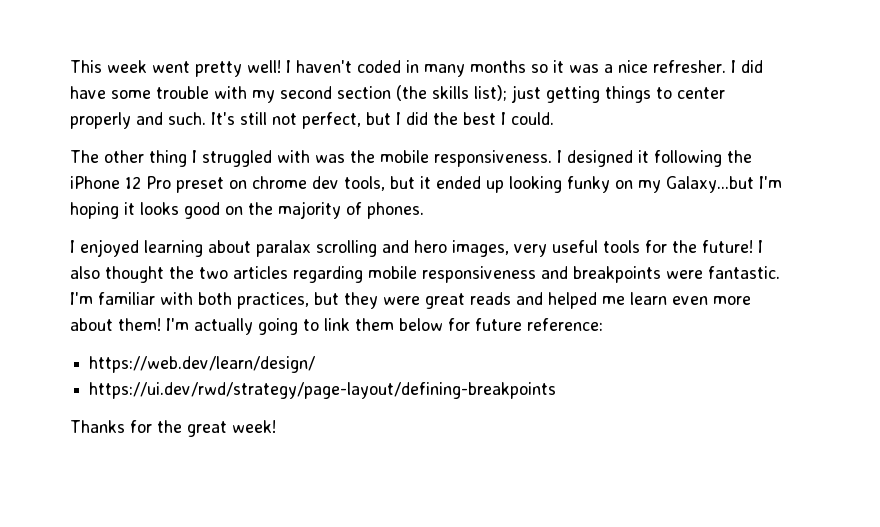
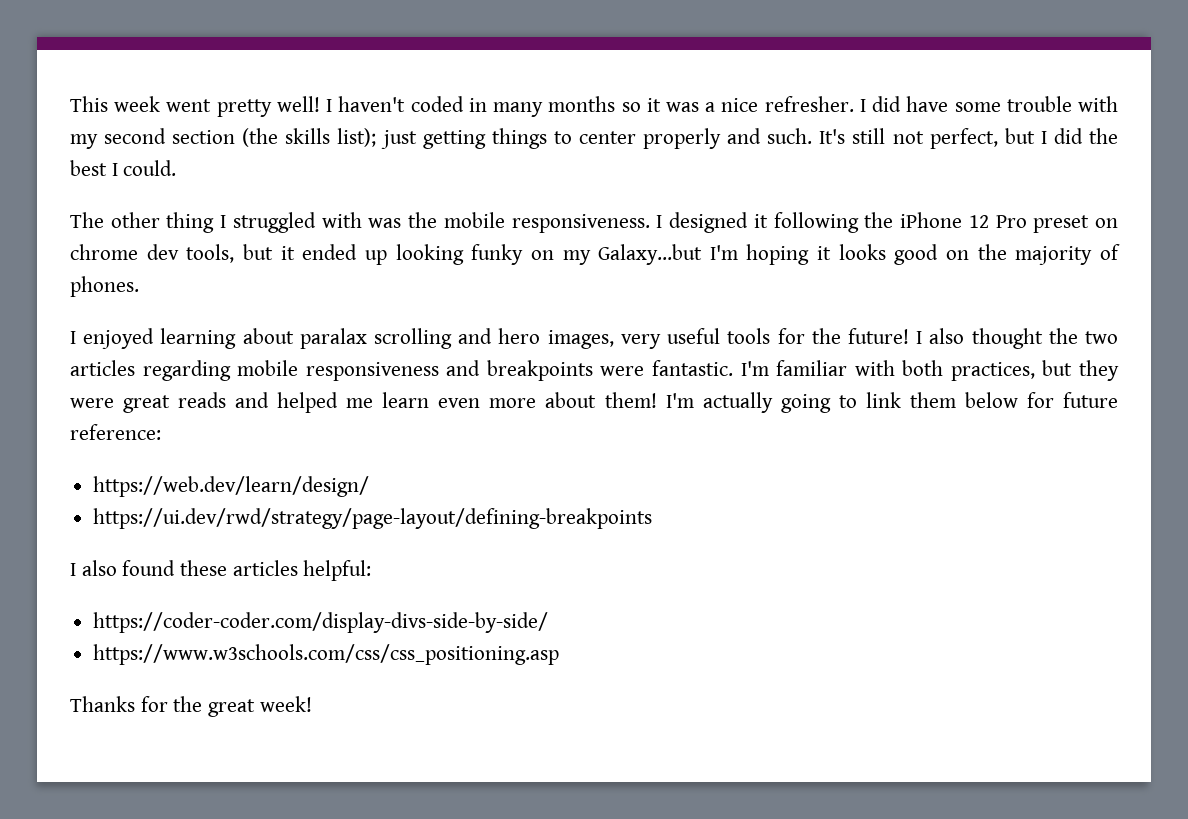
(557, 390) none -> [70,560,372,581] [93,612,549,633] [93,644,560,665] // I also found these articles helpful: // https://coder-coder.com/display-divs-side-by-side/ // https://www.w3schools.com/css/css_positioning.asp

